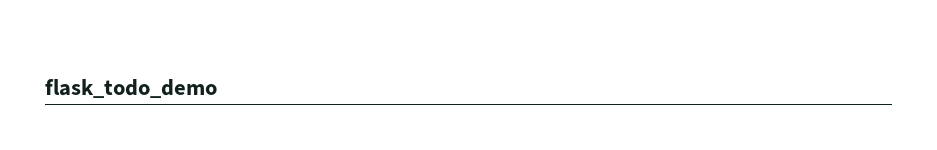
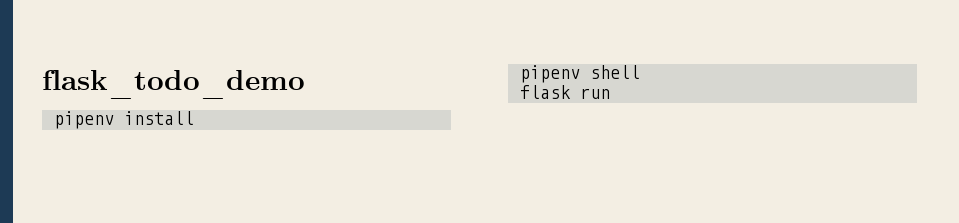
(217, 88) none -> [54,111,195,129] [520,65,641,83] [520,85,611,99] // pipenv install // pipenv shell // flask run

